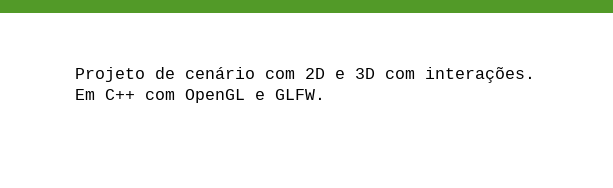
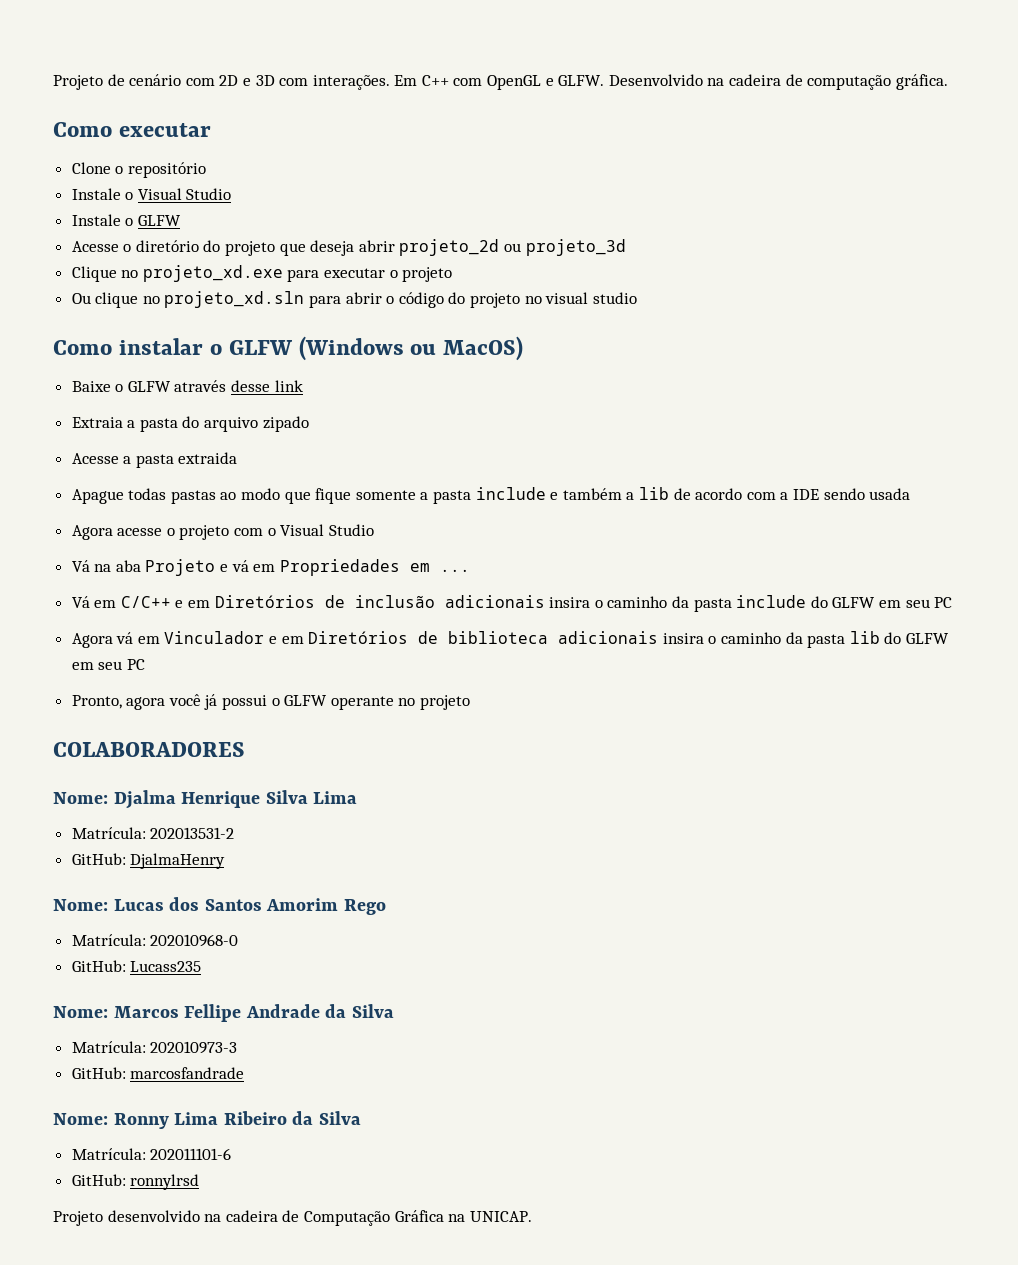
(325, 94) none -> [608,74,948,90] [53,122,211,137] [71,162,206,178] [71,188,232,200] [71,214,181,226] [71,239,626,256] [71,265,453,282] [71,291,637,308] [53,336,524,361] [71,380,303,392] [71,416,309,432] [71,452,238,468] [71,487,911,504] [71,524,374,540] [71,559,470,576] [71,595,953,612] [71,631,949,648] [71,659,145,670] [71,694,471,710] [53,742,245,757] [53,790,358,809] [71,827,235,839] [71,853,226,869] [53,897,386,915] [71,934,239,947] [71,960,202,972] [53,1004,394,1022] [71,1041,238,1054] [71,1067,245,1079] [53,1111,361,1129] [71,1148,232,1160] [71,1174,200,1190] [53,1210,532,1226] Desenvolvido na cadeira de computação gráfica. // Como executar // Clone o repositório // Instale o Visual Studio // Instale o GLFW // Acesse o diretório do projeto que deseja abrir projeto_2d ou projeto_3d // Clique no projeto_xd.exe para executar o projeto // Ou clique no projeto_xd.sln para abrir o código do projeto no visual studio // Como instalar o GLFW (Windows ou MacOS) // Baixe o GLFW através desse link // Extraia a pasta do arquivo zipado // Acesse a pasta extraida // Apague todas pastas ao modo que fique somente a pasta include e também a lib de acordo com a IDE sendo usada // Agora acesse o projeto com o Visual Studio // Vá na aba Projeto e vá em Propriedades em ... // Vá em C/C++ e em Diretórios de inclusão adicionais insira o caminho da pasta include do GLFW em seu PC // Agora vá em Vinculador e em Diretórios de biblioteca adicionais insira o caminho da pasta lib do GLFW em seu PC // Pronto, agora você já possui o GLFW operante no projeto // COLABORADORES // Nome: Djalma Henrique Silva Lima // Matrícula: 202013531-2 // GitHub: DjalmaHenry // Nome: Lucas dos Santos Amorim Rego // Matrícula: 202010968-0 // GitHub: Lucass235 // Nome: Marcos Fellipe Andrade da Silva // Matrícula: 202010973-3 // GitHub: marcosfandrade // Nome: Ronny Lima Ribeiro da Silva // Matrícula: 202011101-6 // GitHub: ronnylrsd // Projeto desenvolvido na cadeira de Computação Gráfica na UNICAP.

